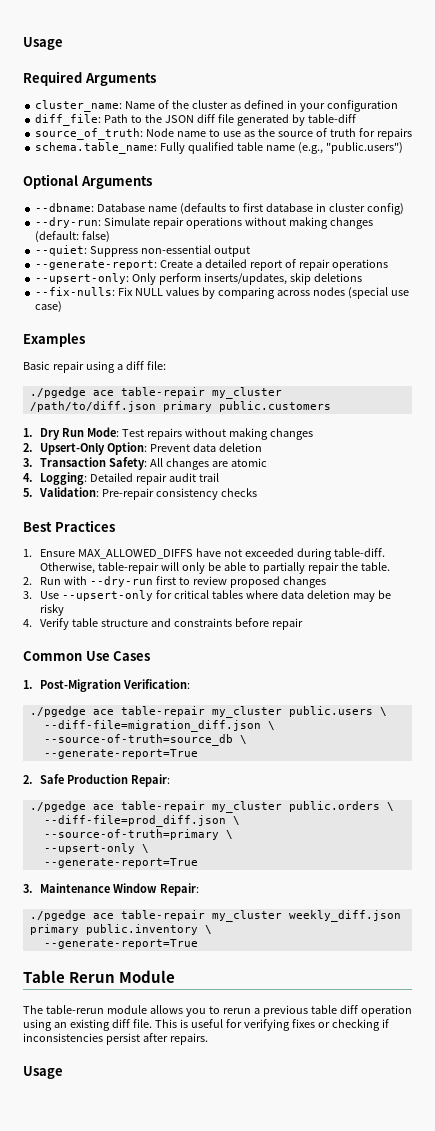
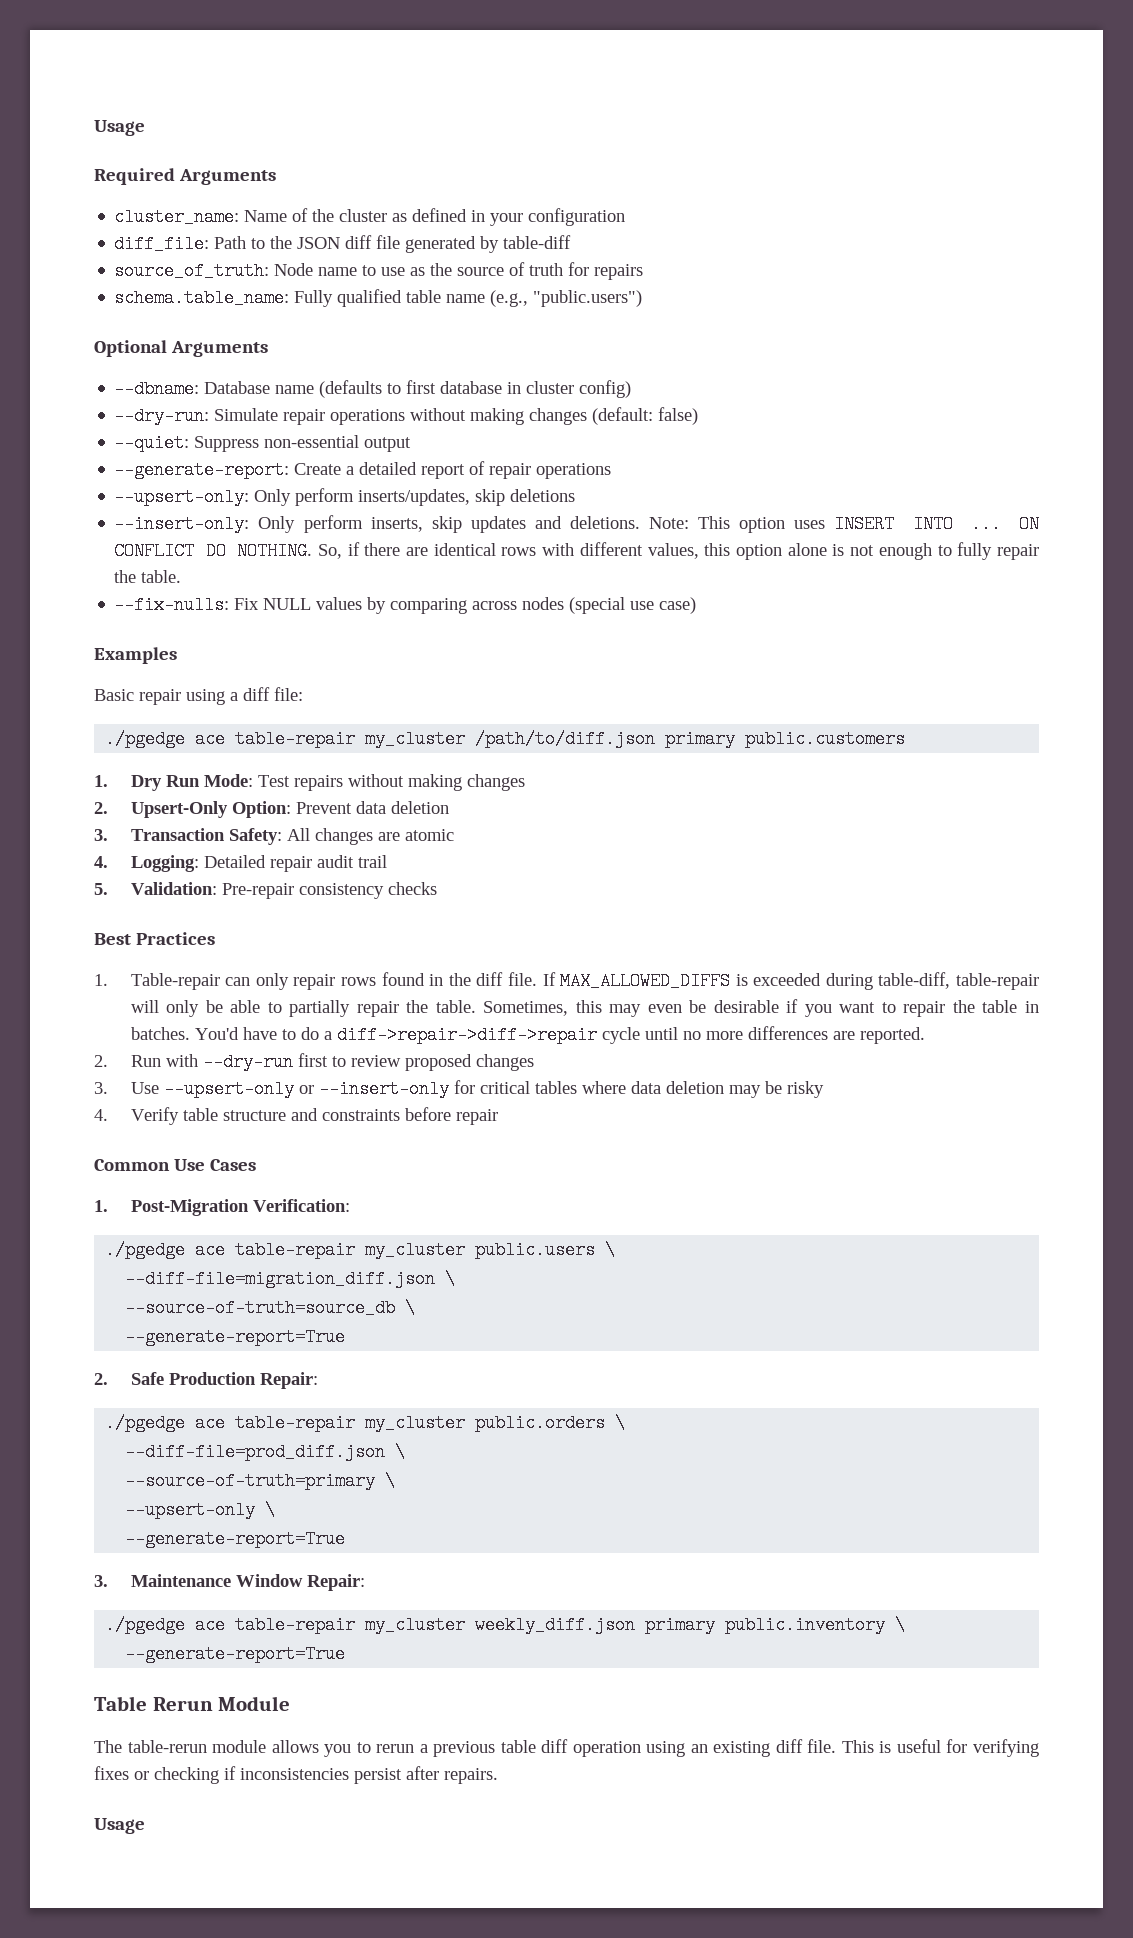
(362, 277) none -> [114,515,1039,533] [114,542,1040,560] [114,570,182,583] // --insert-only: Only perform inserts, skip updates and deletions. Note: This option uses INSERT INTO ... ON CONFLICT DO NOTHING. So, if there are identical rows with different values, this option alone is not enough to fully repair the table.
[40,548,385,560] [40,562,96,574] Ensure MAX_ALLOWED_DIFFS have not exceeded during table-diff. Otherwise, -> [130,972,951,990] Table-repair can only repair rows found in the diff file. If MAX_ALLOWED_DIFFS is exceeded during table-diff,
(390, 566) none -> [483,999,1040,1017] [130,1026,925,1044] Sometimes, this may even be desirable if you want to repair the table in batches. You'd have to do a diff->repair->diff->repair cycle until no more differences are reported.
(154, 595) none -> [298,1080,449,1098] or --insert-only

